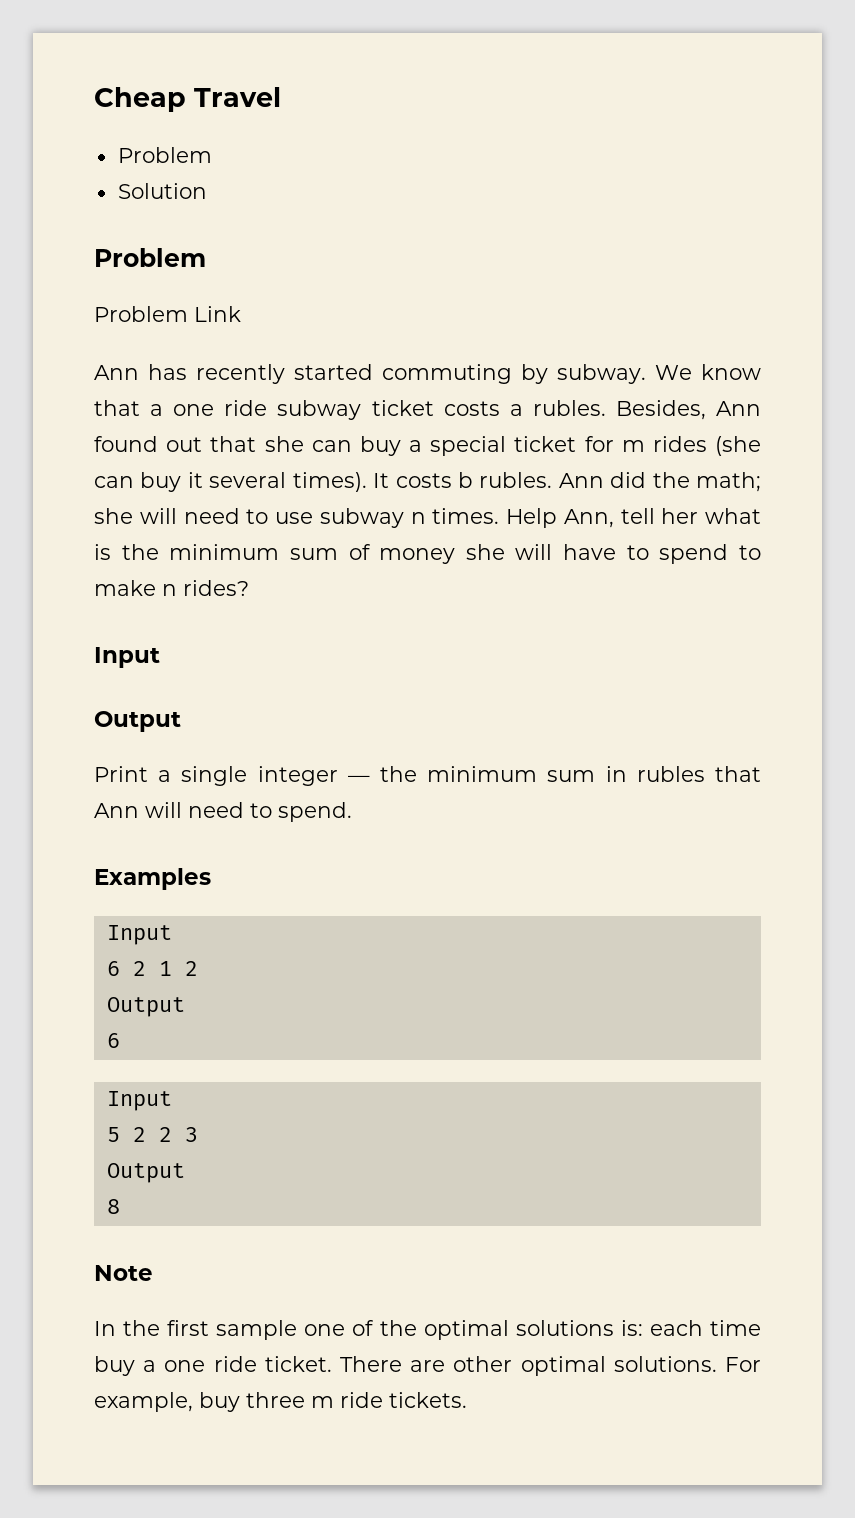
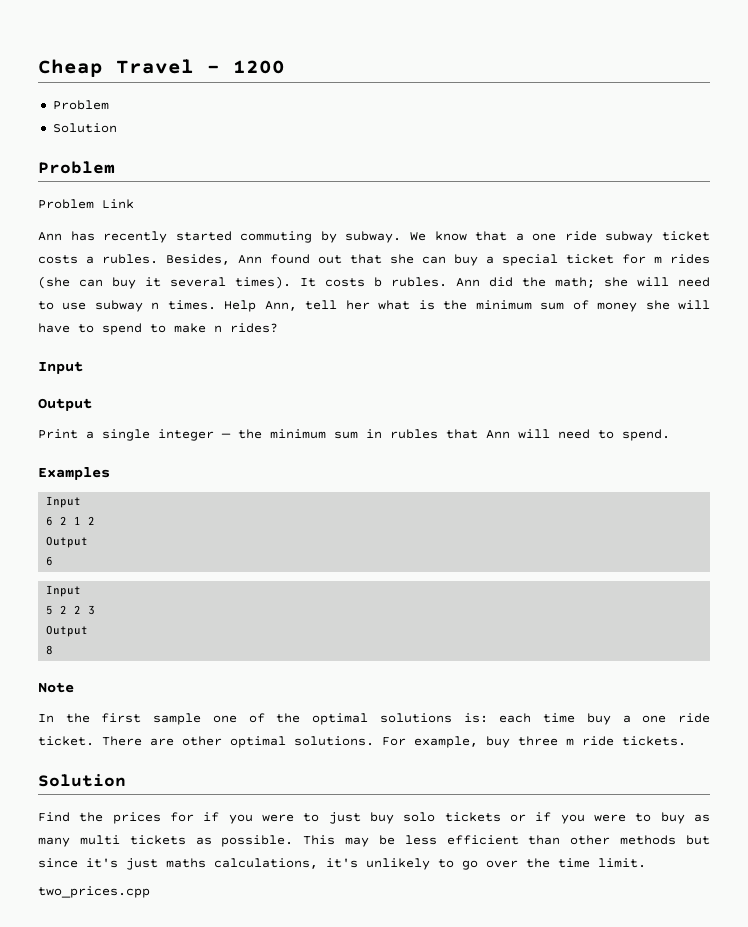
(281, 97) none -> [207,60,285,74] - 1200
(467, 1400) none -> [38,774,126,787] [38,812,711,824] [38,835,710,847] [38,858,646,870] [38,886,150,898] // Solution // Find the prices for if you were to just buy solo tickets or if you were to buy as many multi tickets as possible. This may be less efficient than other methods but since it's just maths calculations, it's unlikely to go over the time limit. // two_prices.cpp

